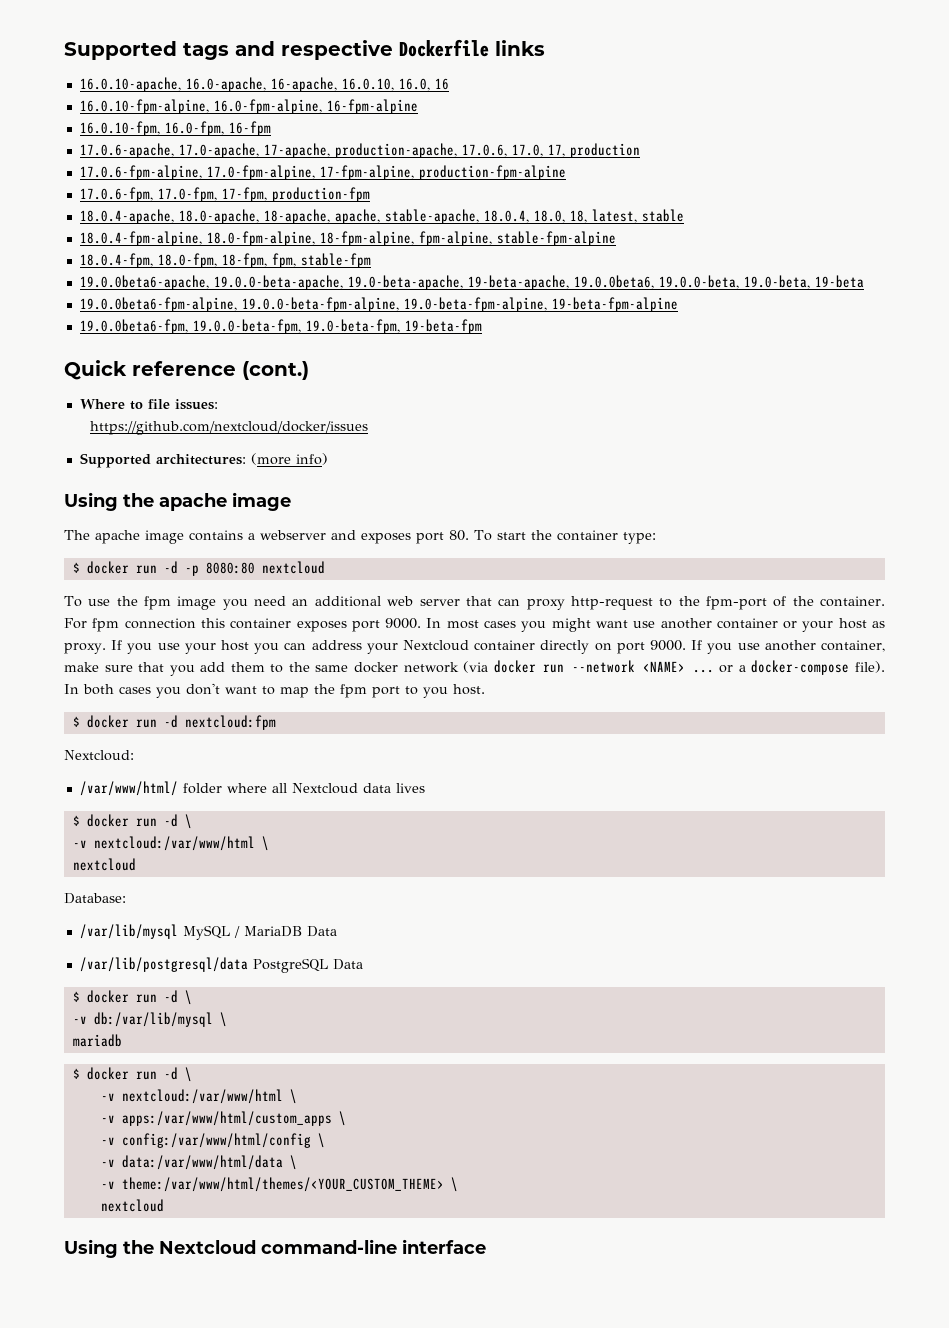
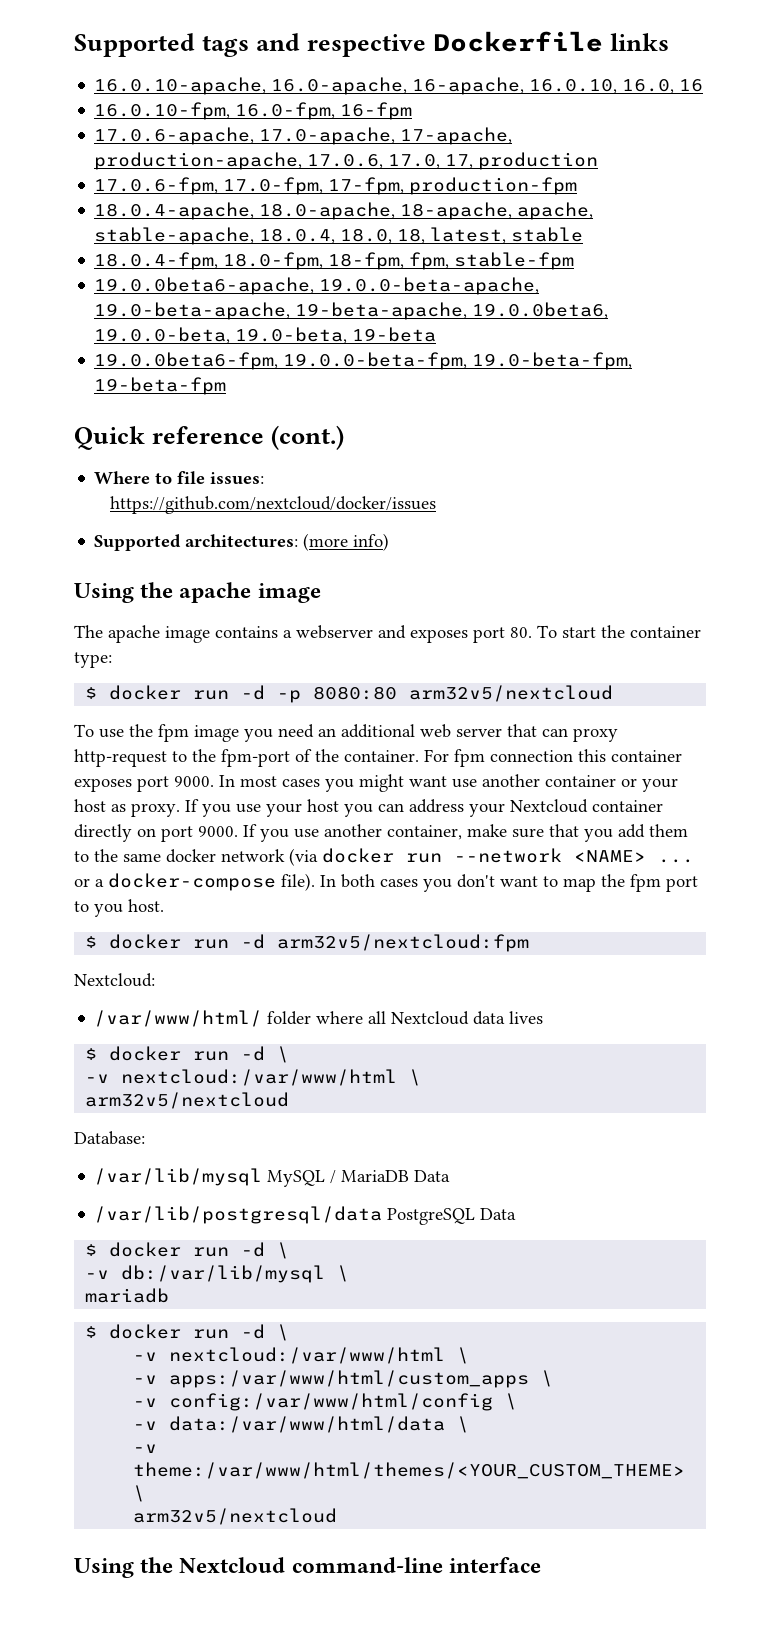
[79,99,418,114] // 16.0.10-fpm-alpine, 16.0-fpm-alpine, 16-fpm-alpine -> (704, 85) none
[79,165,566,180] // 17.0.6-fpm-alpine, 17.0-fpm-alpine, 17-fpm-alpine, production-fpm-alpine -> (599, 161) none
[79,231,616,246] // 18.0.4-fpm-alpine, 18.0-fpm-alpine, 18-fpm-alpine, fpm-alpine, stable-fpm-alpine -> (584, 234) none
[79,297,678,312] // 19.0.0beta6-fpm-alpine, 19.0.0-beta-fpm-alpine, 19.0-beta-fpm-alpine, 19-beta-fpm-alpine -> (437, 334) none
[261,561,325,574] nextcloud -> [409,685,614,702] arm32v5/nextcloud
[184,715,276,730] nextcloud:fpm -> [277,934,530,952] arm32v5/nextcloud:fpm
[72,858,136,871] nextcloud -> [85,1092,290,1109] arm32v5/nextcloud
[100,1199,164,1212] nextcloud -> [133,1508,338,1525] arm32v5/nextcloud

